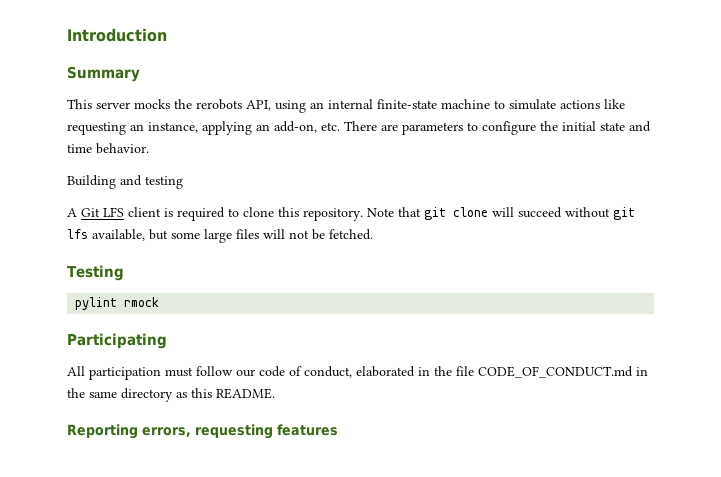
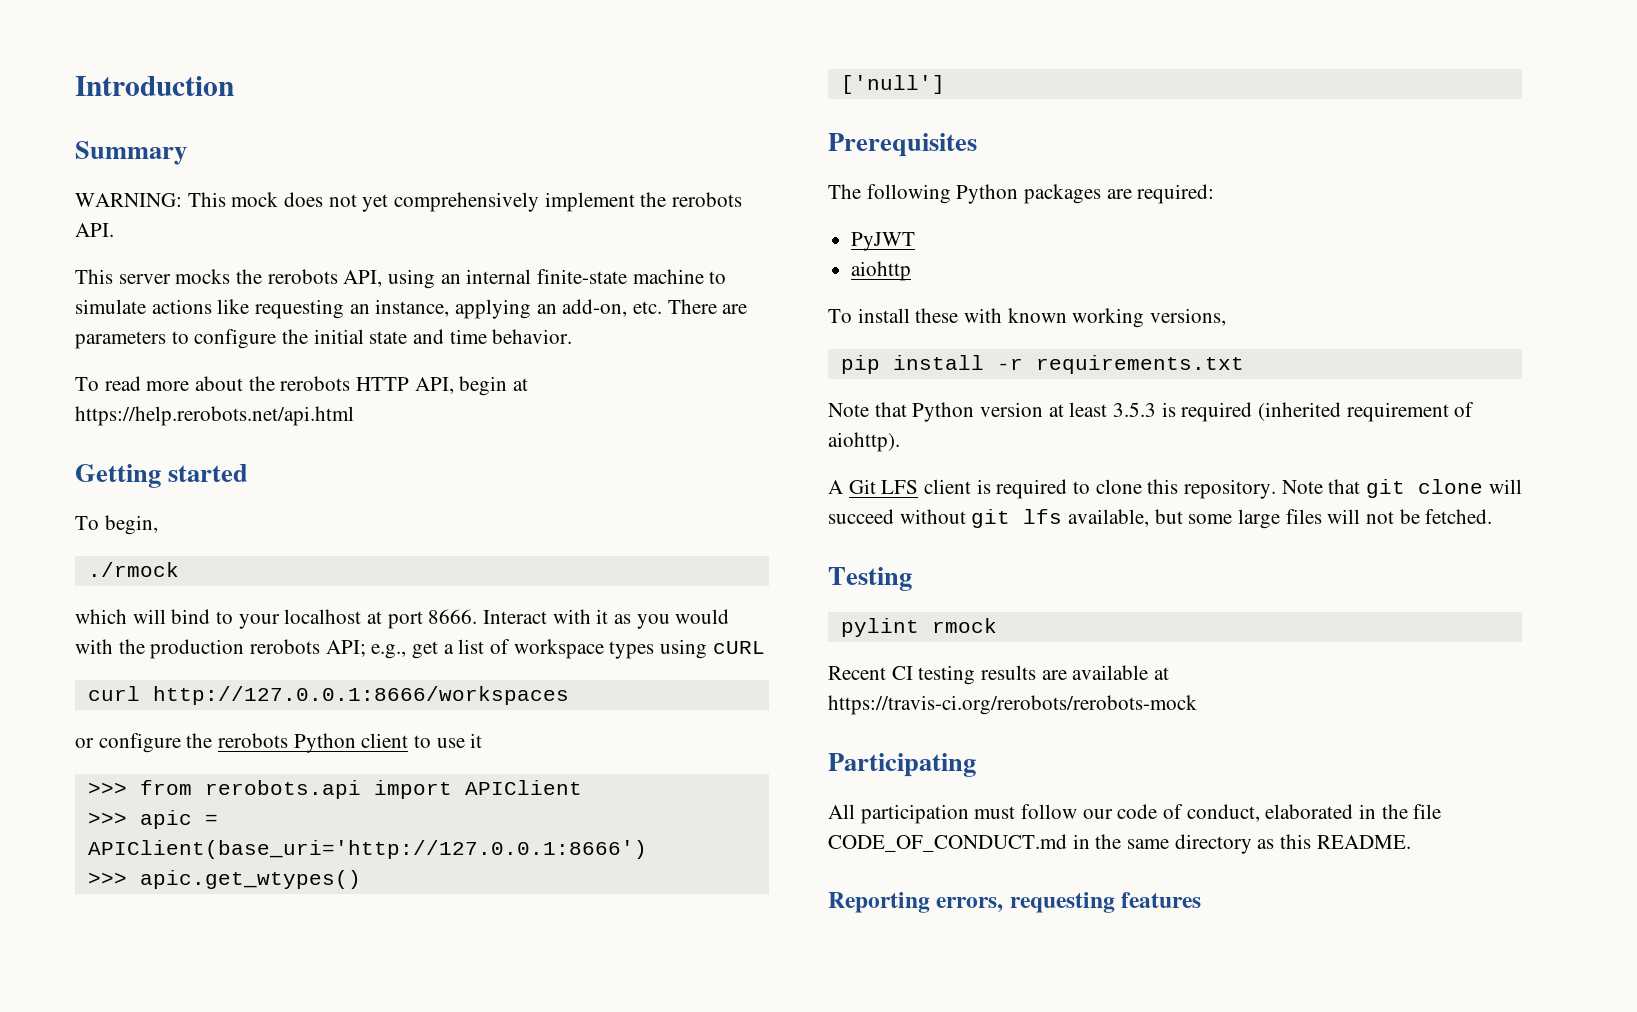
(140, 74) none -> [75,192,743,212] [75,223,114,237] // WARNING: This mock does not yet comprehensively implement the rerobots API.
[67,175,183,189] Building and testing -> [75,376,529,396] [75,406,354,426] [75,464,249,488] [75,515,158,535] [87,562,179,577] [75,609,730,629] [75,639,765,659] [87,686,569,705] [75,733,483,753] [87,780,582,799] [87,810,218,829] [87,840,647,859] [87,870,361,889] [840,75,945,94] [828,133,977,157] [828,184,1215,204] [851,232,916,251] [851,261,912,281] [828,308,1227,328] [840,355,1244,374] [828,402,1475,422] [828,432,900,452] To read more about the rerobots HTTP API, begin at https://help.rerobots.net/api.html // Getting started // To begin, // ./rmock // which will bind to your localhost at port 8666. Interact with it as you would with the production rerobots API; e.g., get a list of workspace types using cURL // curl http://127.0.0.1:8666/workspaces // or configure the rerobots Python client to use it // >>> from rerobots.api import APIClient // >>> apic = APIClient(base_uri='http://127.0.0.1:8666') // >>> apic.get_wtypes() // ['null'] // Prerequisites // The following Python packages are required: // PyJWT // aiohttp // To install these with known working versions, // pip install -r requirements.txt // Note that Python version at least 3.5.3 is required (inherited requirement of aiohttp).
(160, 302) none -> [828,665,1170,685] [828,695,1197,715] // Recent CI testing results are available at https://travis-ci.org/rerobots/rerobots-mock

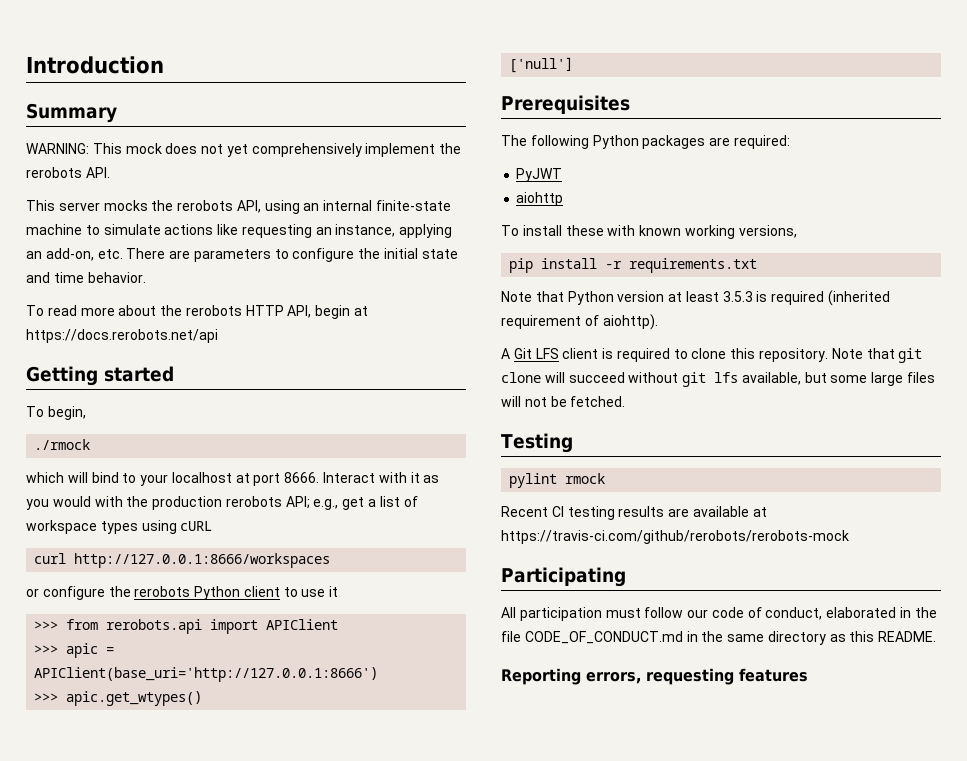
[75,406,354,426] https://help.rerobots.net/api.html -> [26,329,218,343] https://docs.rerobots.net/api
[828,695,1197,715] https://travis-ci.org/rerobots/rerobots-mock -> [501,530,849,544] https://travis-ci.com/github/rerobots/rerobots-mock

